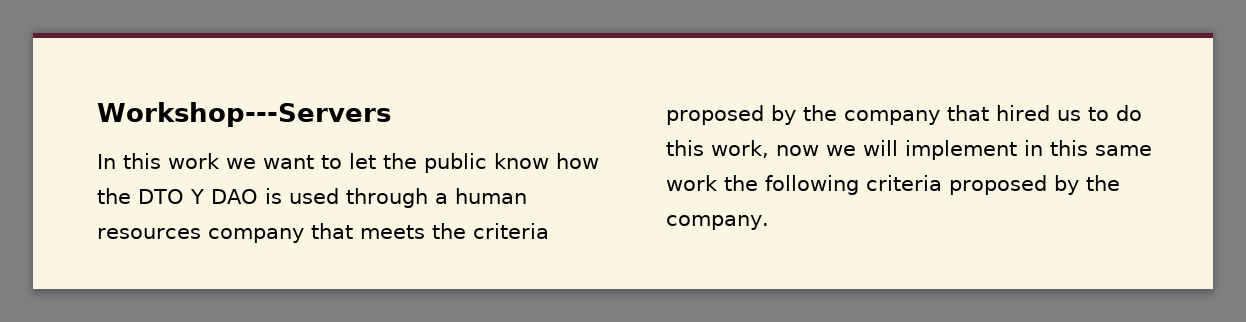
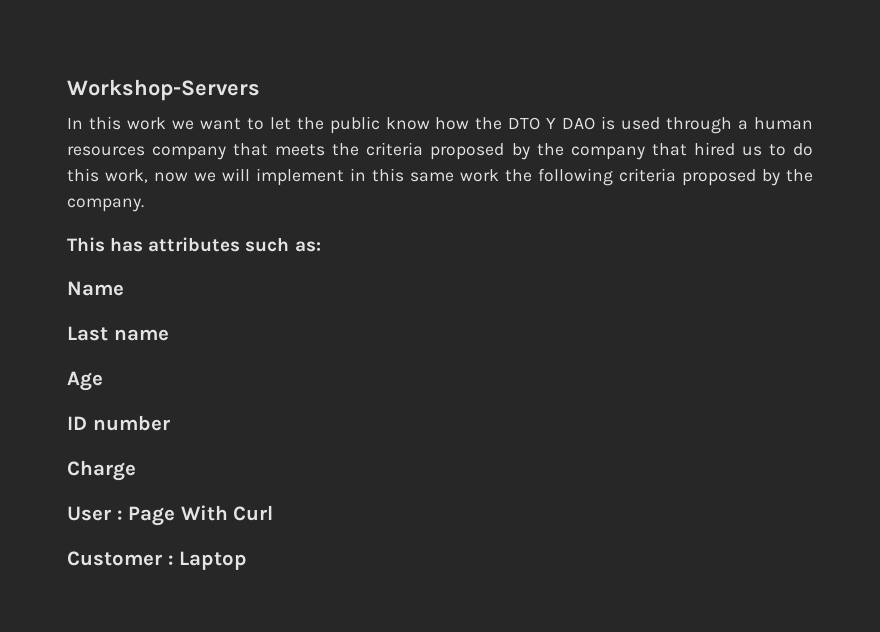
[97,102,391,127] Workshop---Servers -> [67,79,260,101] Workshop-Servers
(769, 222) none -> [67,237,321,252] [67,281,124,296] [67,326,169,341] [67,371,103,391] [67,415,170,431] [67,460,136,481] [67,505,274,526] [67,551,248,570] // This has attributes such as: // Name // Last name // Age // ID number // Charge // User : Page With Curl // Customer : Laptop

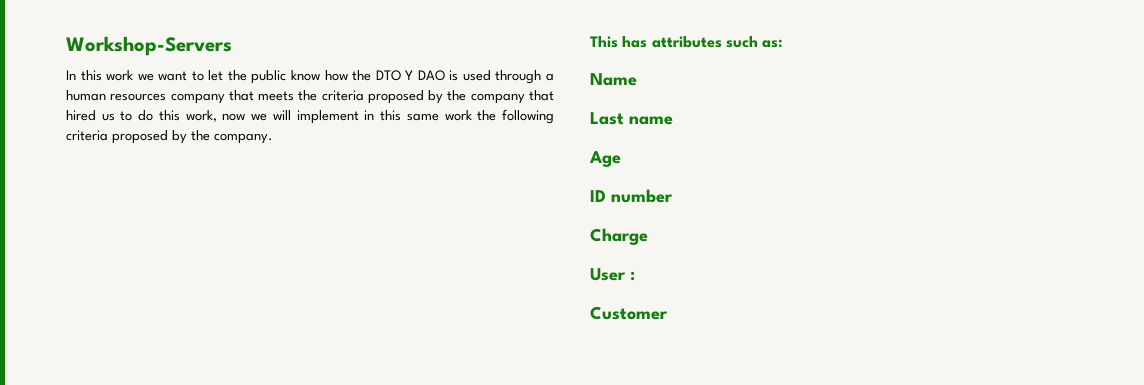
[128,505,274,526] Page With Curl -> (635, 276) none
[167,551,248,570] : Laptop -> (668, 313) none

